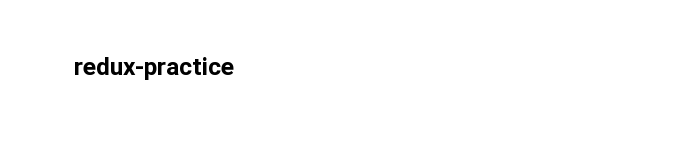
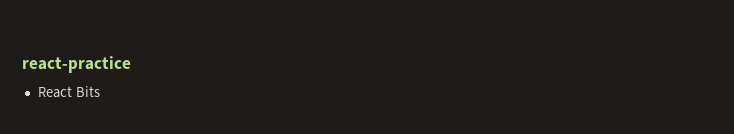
[74,57,234,80] redux-practice -> [22,56,131,73] [37,86,100,98] react-practice // React Bits

